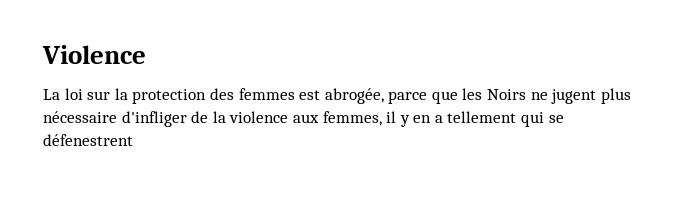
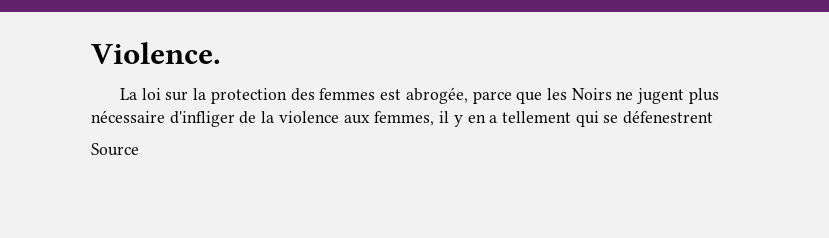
[42,45,146,64] Violence -> [91,42,221,64] Violence.
(133, 140) none -> [91,143,139,156] // Source

